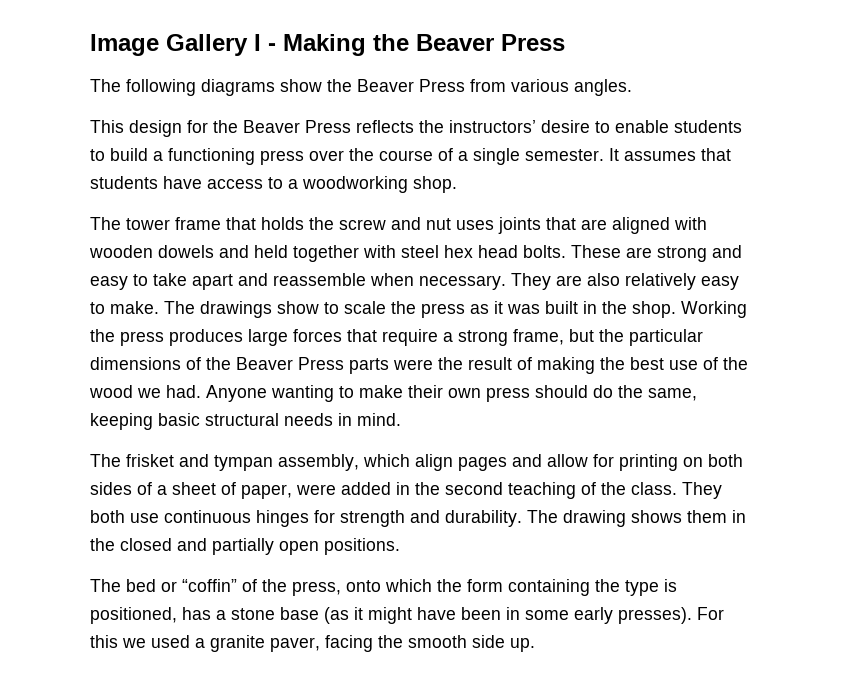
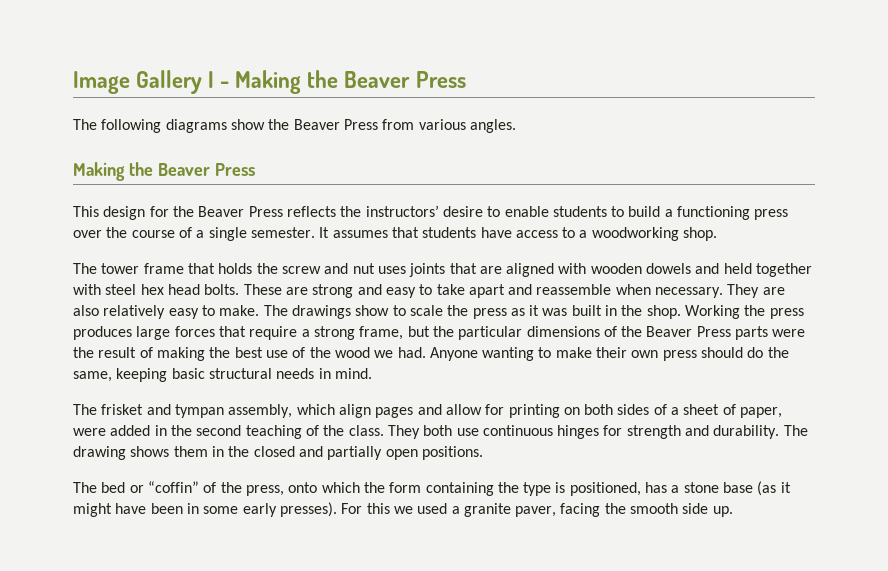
(632, 87) none -> [73,162,255,181] // Making the Beaver Press

